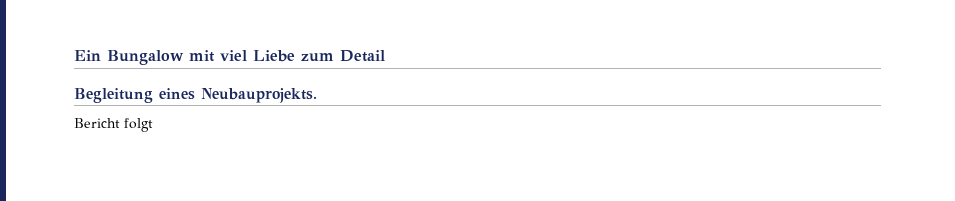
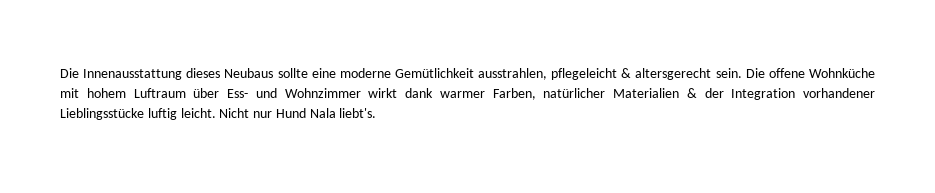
[74,50,385,65] [74,88,317,103] [74,118,153,132] Ein Bungalow mit viel Liebe zum Detail // Begleitung eines Neubauprojekts. // Bericht folgt -> [60,68,875,80] [60,88,875,100] [60,108,377,120] Die Innenausstattung dieses Neubaus sollte eine moderne Gemütlichkeit ausstrahlen, pflegeleicht & altersgerecht sein. Die offene Wohnküche mit hohem Luftraum über Ess- und Wohnzimmer wirkt dank warmer Farben, natürlicher Materialien & der Integration vorhandener Lieblingsstücke luftig leicht. Nicht nur Hund Nala liebt's.

